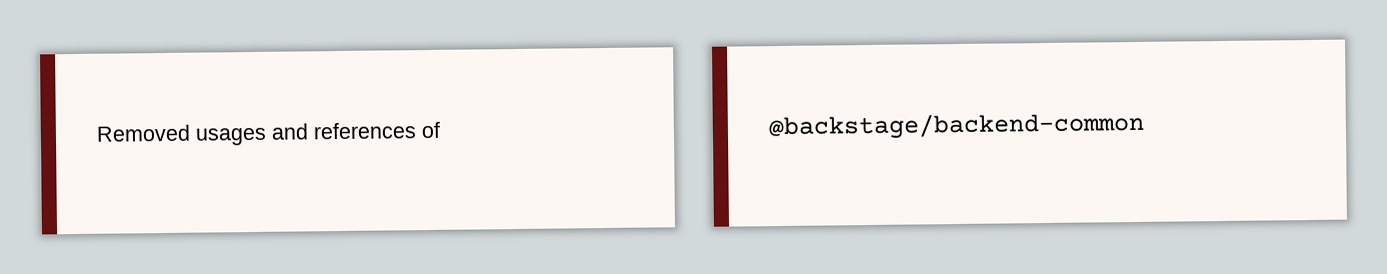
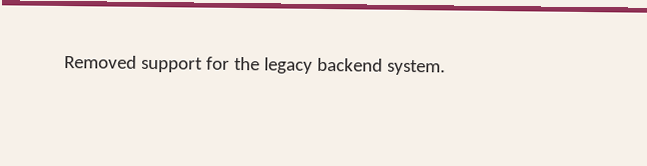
[195,111,1145,146] usages and references of @backstage/backend-common -> [140,56,446,76] support for the legacy backend system.

